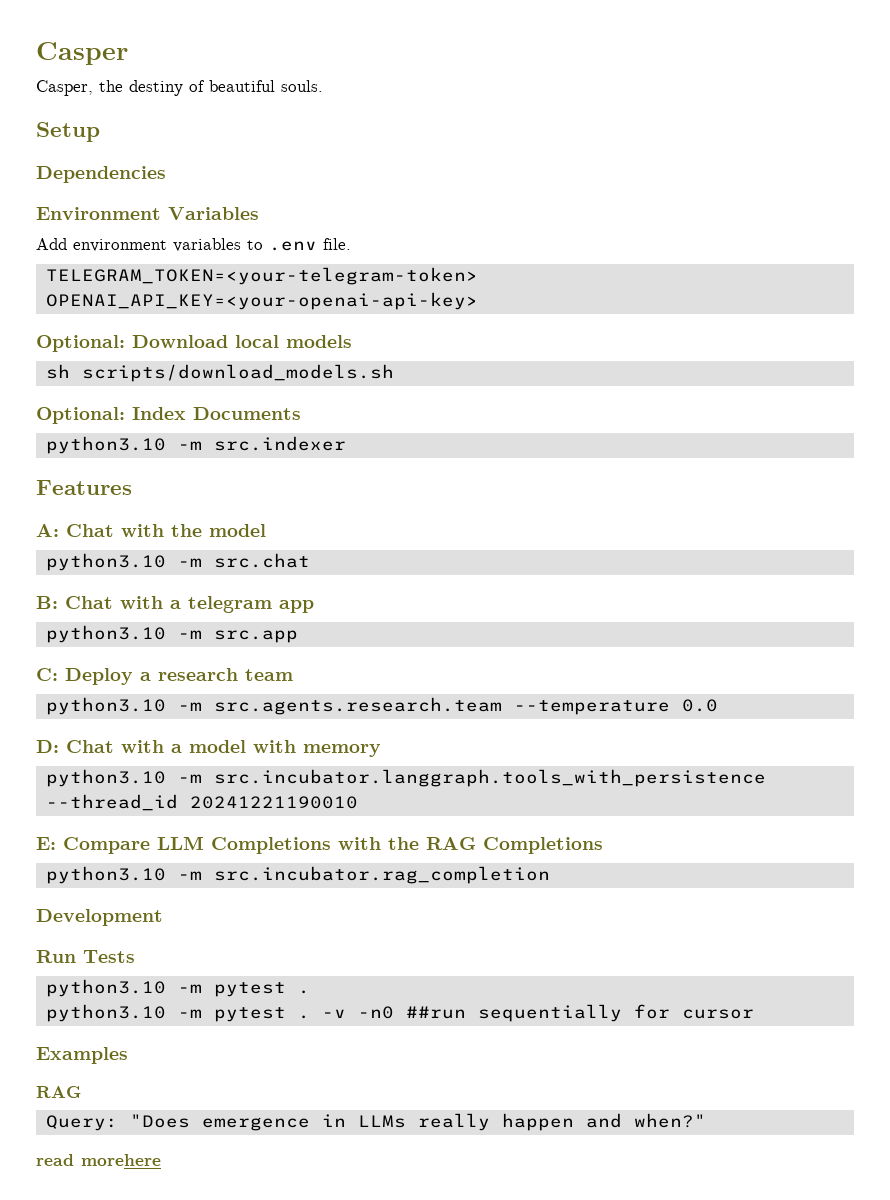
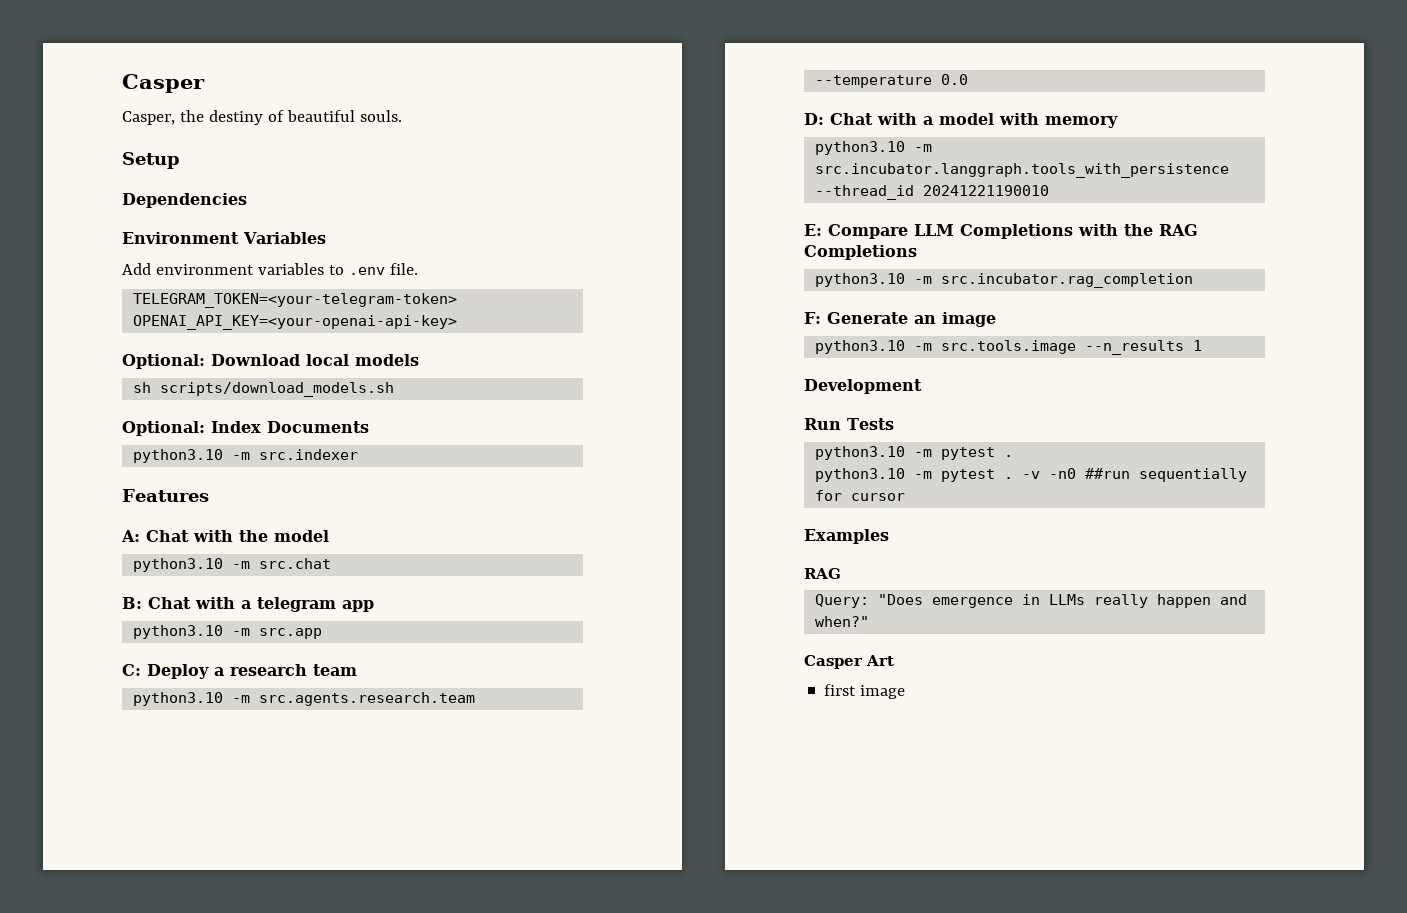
(550, 875) none -> [804,312,996,327] [815,340,1203,355] // F: Generate an image // python3.10 -m src.tools.image --n_results 1
[36,1154,161,1166] read morehere -> [804,655,894,669] [824,684,906,699] Casper Art // first image

